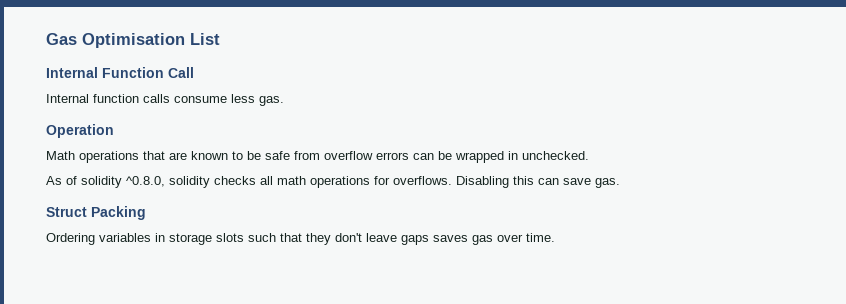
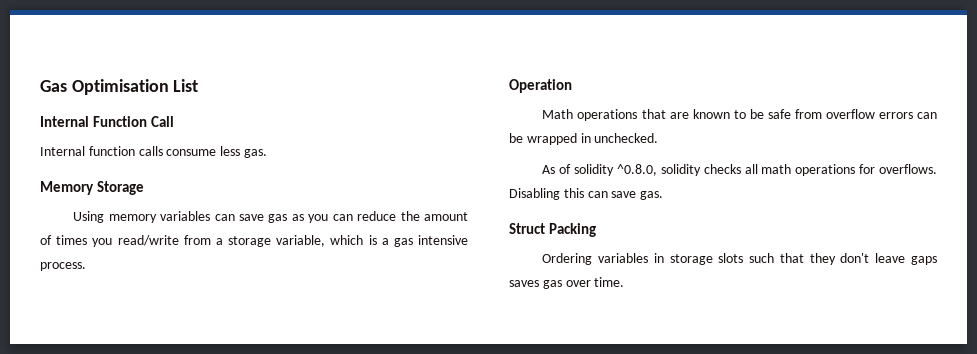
(284, 101) none -> [40,181,145,195] [73,211,469,223] [40,235,469,247] [40,262,86,271] // Memory Storage // Using memory variables can save gas as you can reduce the amount of times you read/write from a storage variable, which is a gas intensive process.

